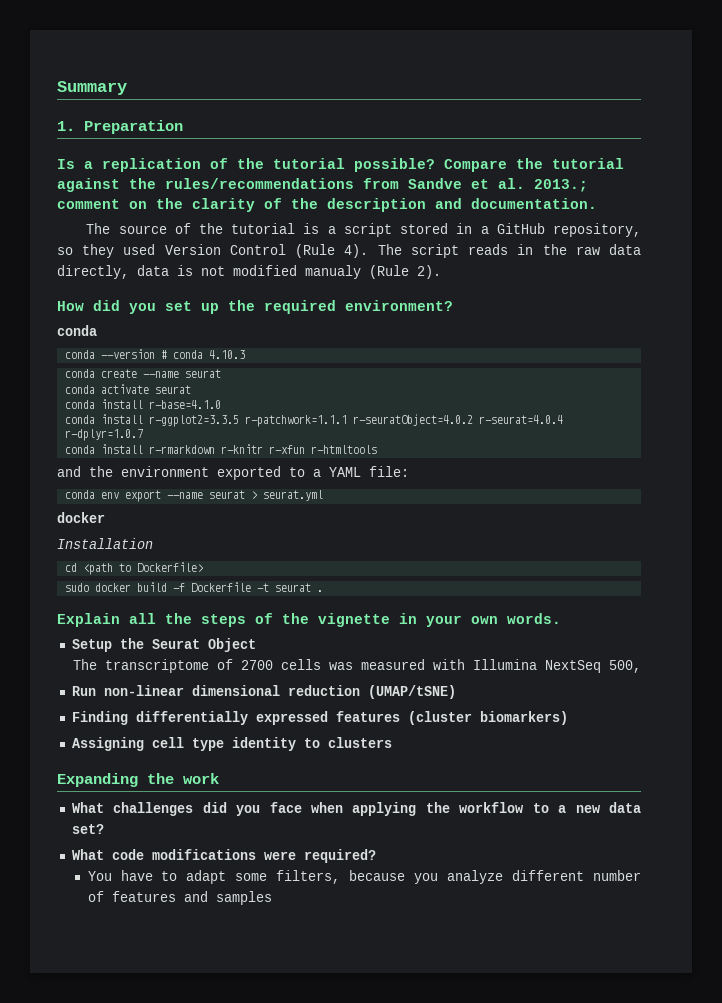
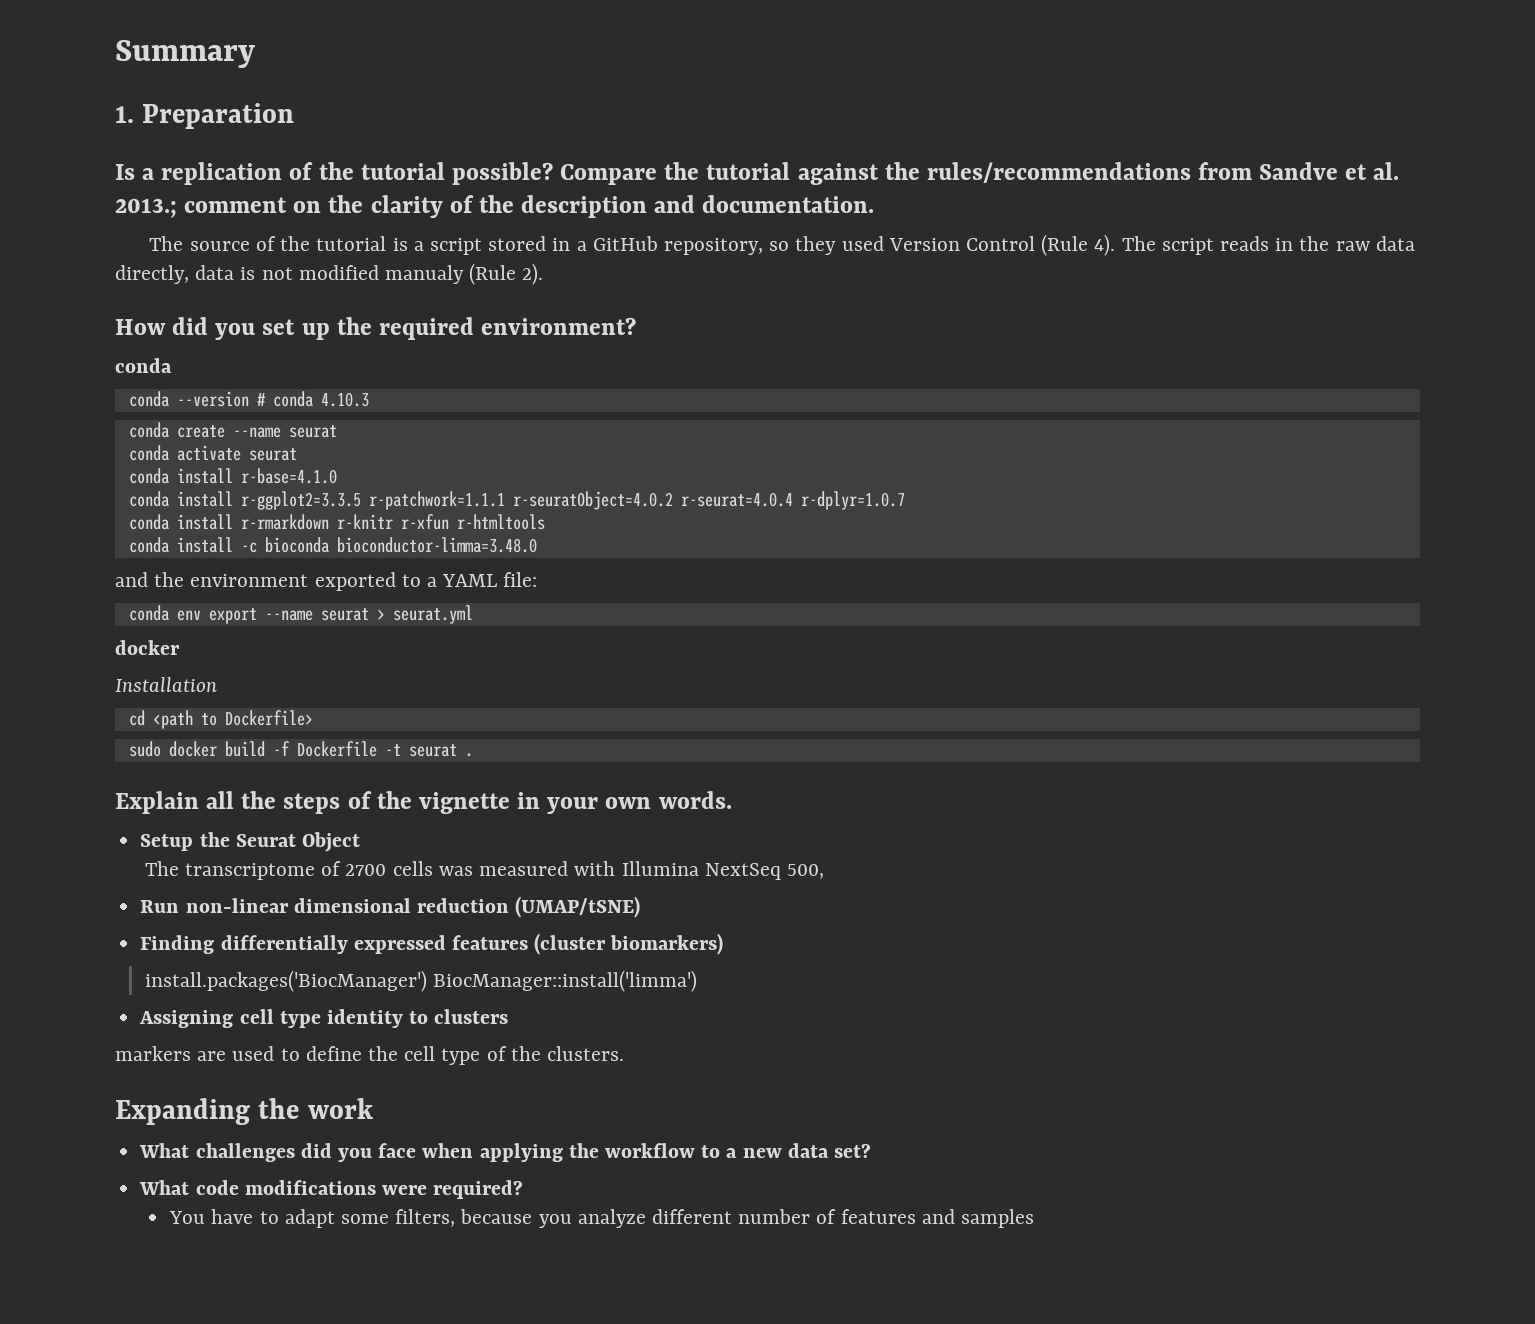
(378, 449) none -> [128,537,537,553] // conda install -c bioconda bioconductor-limma=3.48.0
(568, 718) none -> [144,970,698,992] // install.packages('BiocManager') BiocManager::install('limma')
(392, 742) none -> [115,1046,625,1065] // markers are used to define the cell type of the clusters.

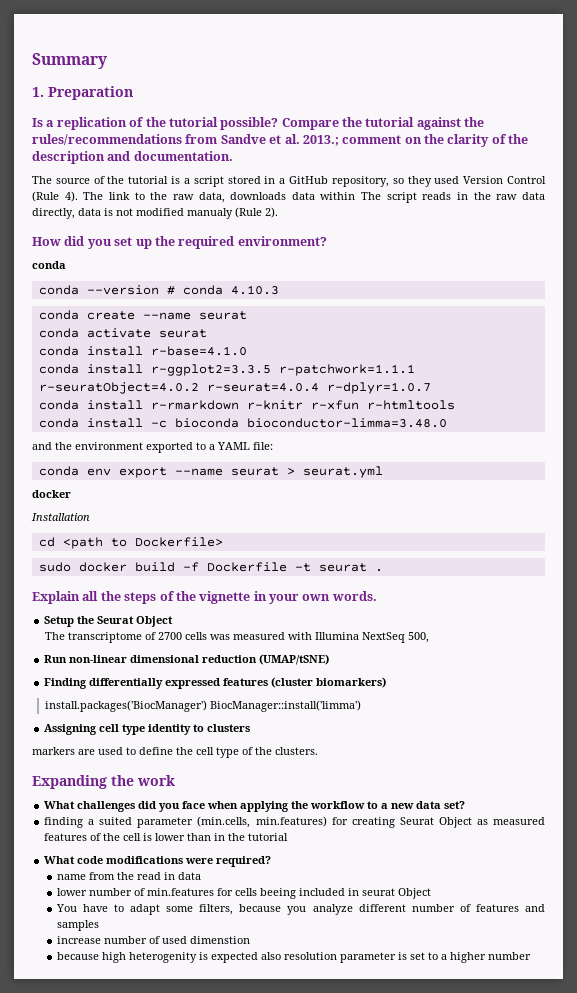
(1156, 243) none -> [108,192,382,203] link to the raw data, downloads data within The
(872, 1150) none -> [44,816,545,828] [44,833,289,841] // finding a suited parameter (min.cells, min.features) for creating Seurat Object as measured features of the cell is lower than in the tutorial
(524, 1189) none -> [56,872,201,880] [56,888,431,899] // name from the read in data // lower number of min.features for cells beeing included in seurat Object
(1035, 1218) none -> [56,936,250,944] [56,952,531,963] // increase number of used dimenstion // because high heterogenity is expected also resolution parameter is set to a higher number

